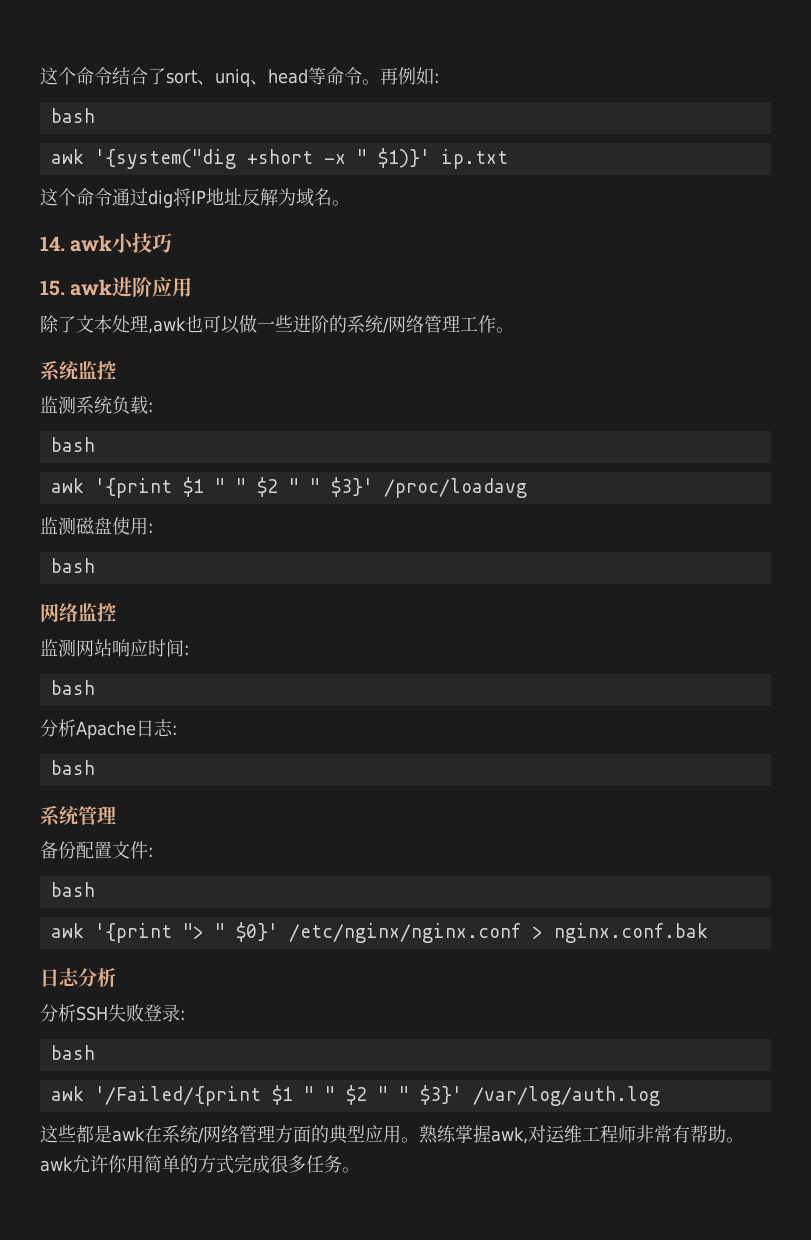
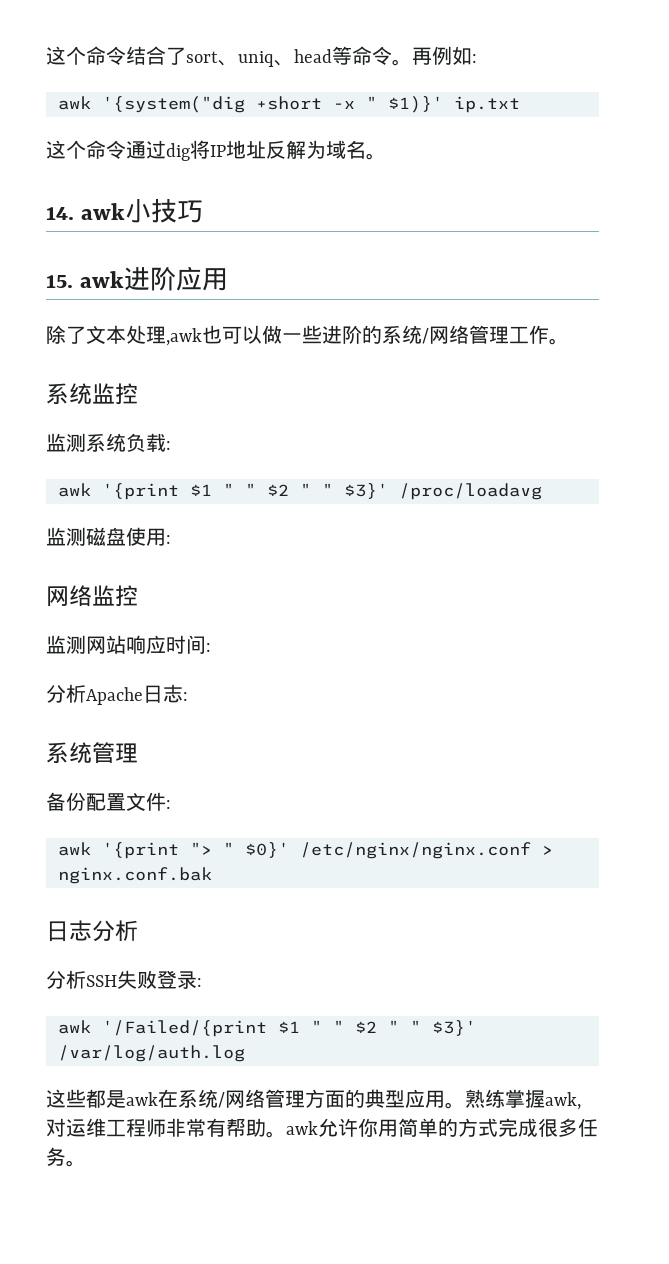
[50,108,95,123] // bash -> (477, 58) none
[50,437,95,452] // bash -> (171, 445) none
[50,558,95,573] // bash -> (171, 539) none
[50,680,95,695] // bash -> (211, 647) none
[50,760,95,775] // bash -> (188, 696) none
[50,882,95,897] // bash -> (171, 804) none
[50,1045,95,1060] // bash -> (202, 982) none

